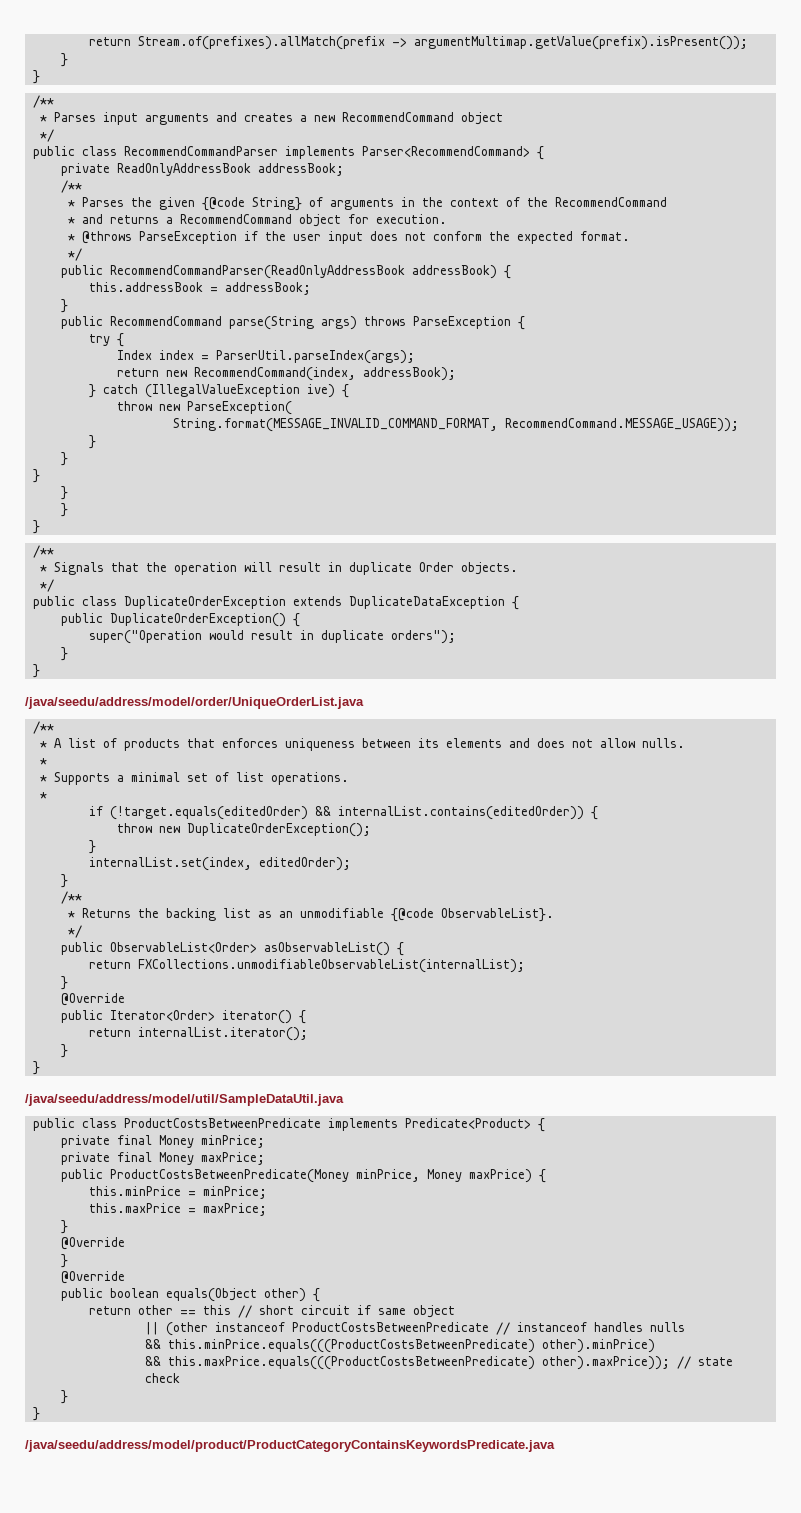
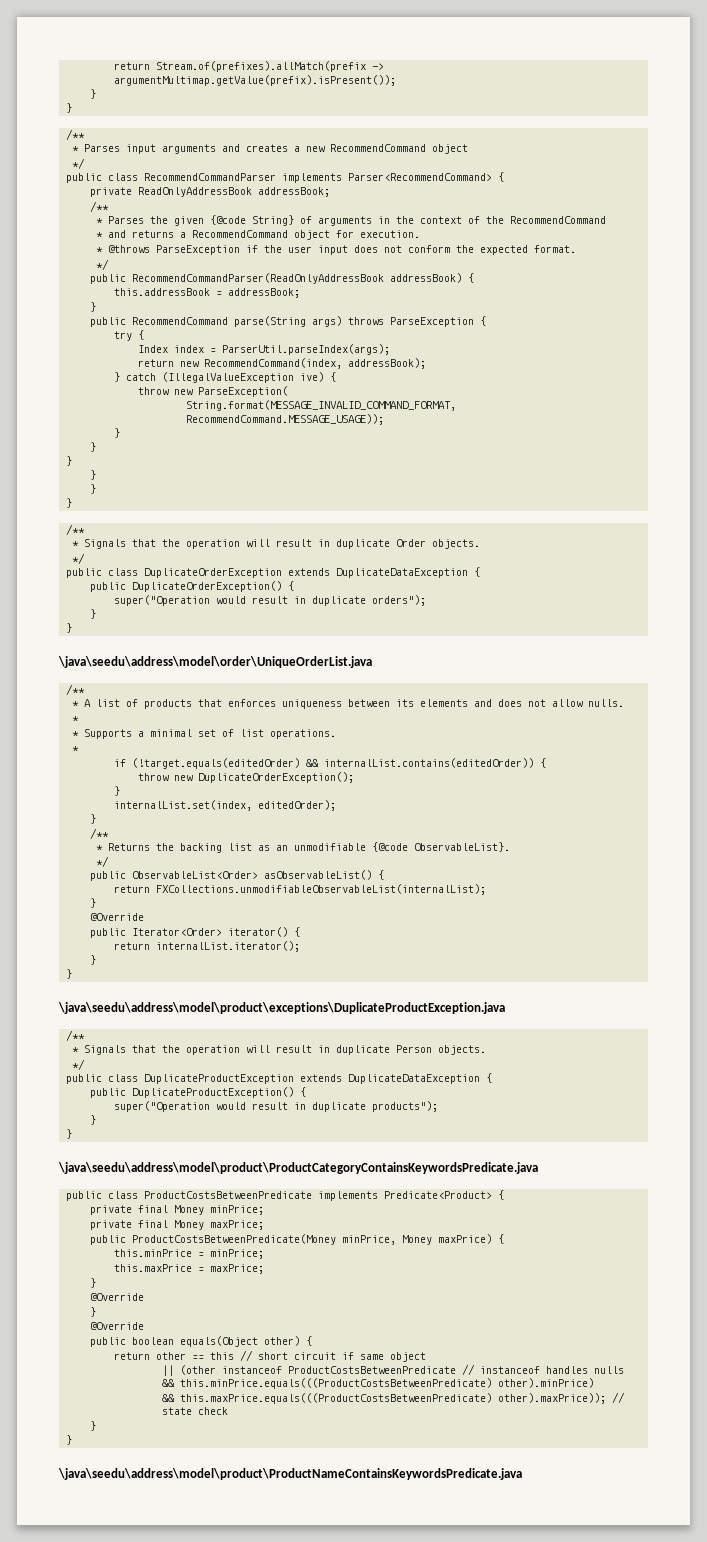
[25,697,364,709] /java/seedu/address/model/order/UniqueOrderList.java -> [58,656,372,668] \java\seedu\address\model\order\UniqueOrderList.java
[25,1094,344,1106] /java/seedu/address/model/util/SampleDataUtil.java -> [58,1002,505,1014] [65,1030,85,1041] [71,1045,486,1055] [71,1059,85,1070] [65,1073,492,1084] [89,1087,306,1098] [113,1101,438,1112] [89,1115,96,1125] [65,1129,72,1139] [58,1162,538,1174] \java\seedu\address\model\product\exceptions\DuplicateProductException.java // /** // * Signals that the operation will result in duplicate Person objects. // */ // public class DuplicateProductException extends DuplicateDataException { // public DuplicateProductException() { // super("Operation would result in duplicate products"); // } // } // \java\seedu\address\model\product\ProductCategoryContainsKeywordsPredicate.java
[25,1440,555,1452] /java/seedu/address/model/product/ProductCategoryContainsKeywordsPredicate.java -> [58,1468,522,1480] \java\seedu\address\model\product\ProductNameContainsKeywordsPredicate.java

